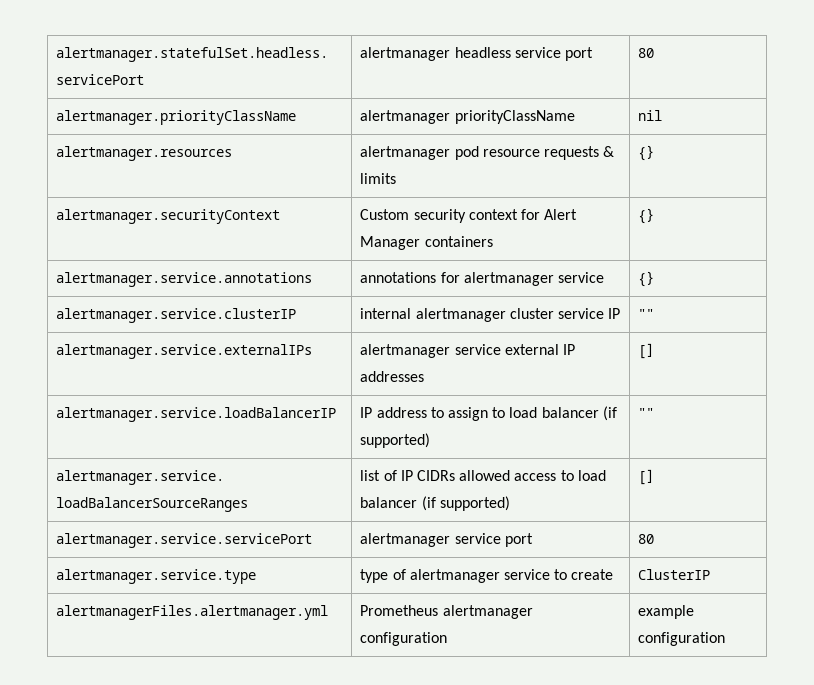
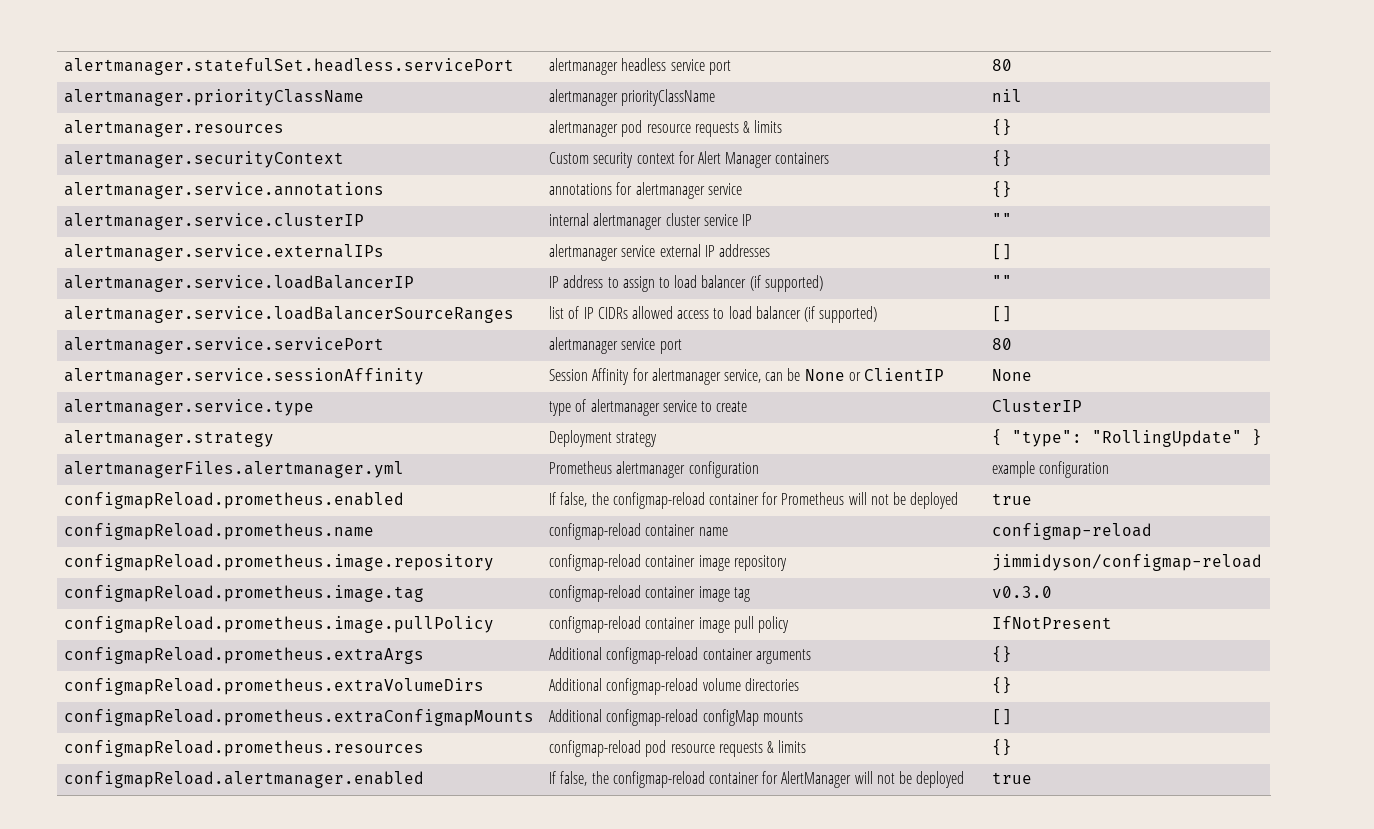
(655, 539) none -> [64,368,425,385] [549,368,944,385] [992,369,1033,381] // alertmanager.service.sessionAffinity | Session Affinity for alertmanager service, can be None or ClientIP | None
(711, 574) none -> [64,430,275,447] [549,430,658,447] [992,429,1263,447] // alertmanager.strategy | Deployment strategy | { "type": "RollingUpdate" }
(726, 639) none -> [64,492,405,509] [549,492,959,509] [992,493,1033,505] [64,523,375,540] [549,523,728,540] [992,523,1153,540] [64,554,495,571] [549,554,787,571] [992,554,1263,571] [64,585,425,602] [549,585,750,602] [992,586,1053,598] [64,616,495,633] [549,616,789,633] [992,616,1113,629] [64,647,425,664] [549,647,811,664] [992,646,1013,663] [64,678,485,695] [549,678,799,695] [992,677,1013,694] [64,709,535,726] [549,709,803,726] [992,709,1013,725] [64,740,425,757] [549,740,807,757] [992,739,1013,756] [64,771,425,788] [549,771,965,788] [992,772,1033,784] // configmapReload.prometheus.enabled | If false, the configmap-reload container for Prometheus will not be deployed | true // configmapReload.prometheus.name | configmap-reload container name | configmap-reload // configmapReload.prometheus.image.repository | configmap-reload container image repository | jimmidyson/configmap-reload // configmapReload.prometheus.image.tag | configmap-reload container image tag | v0.3.0 // configmapReload.prometheus.image.pullPolicy | configmap-reload container image pull policy | IfNotPresent // configmapReload.prometheus.extraArgs | Additional configmap-reload container arguments | {} // configmapReload.prometheus.extraVolumeDirs | Additional configmap-reload volume directories | {} // configmapReload.prometheus.extraConfigmapMounts | Additional configmap-reload configMap mounts | [] // configmapReload.prometheus.resources | configmap-reload pod resource requests & limits | {} // configmapReload.alertmanager.enabled | If false, the configmap-reload container for AlertManager will not be deployed | true

